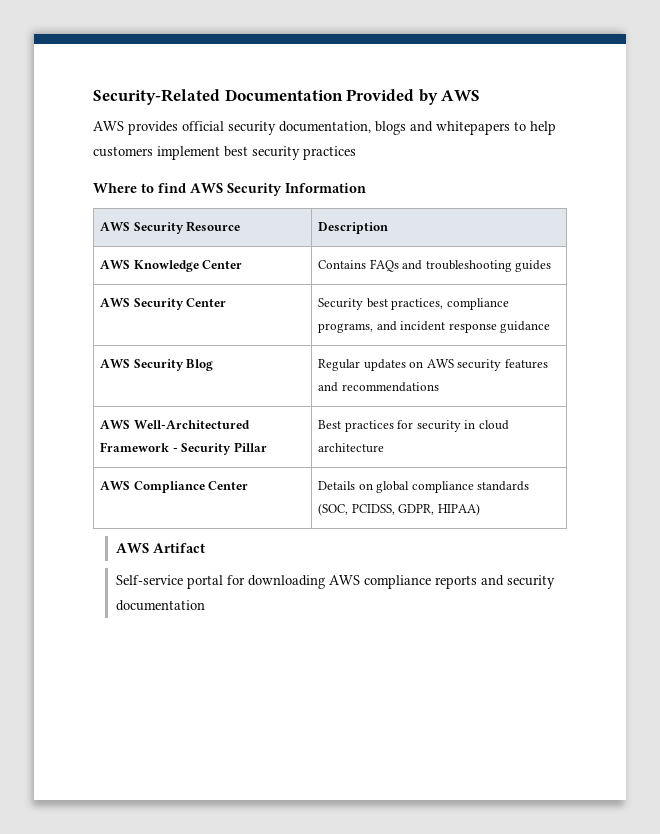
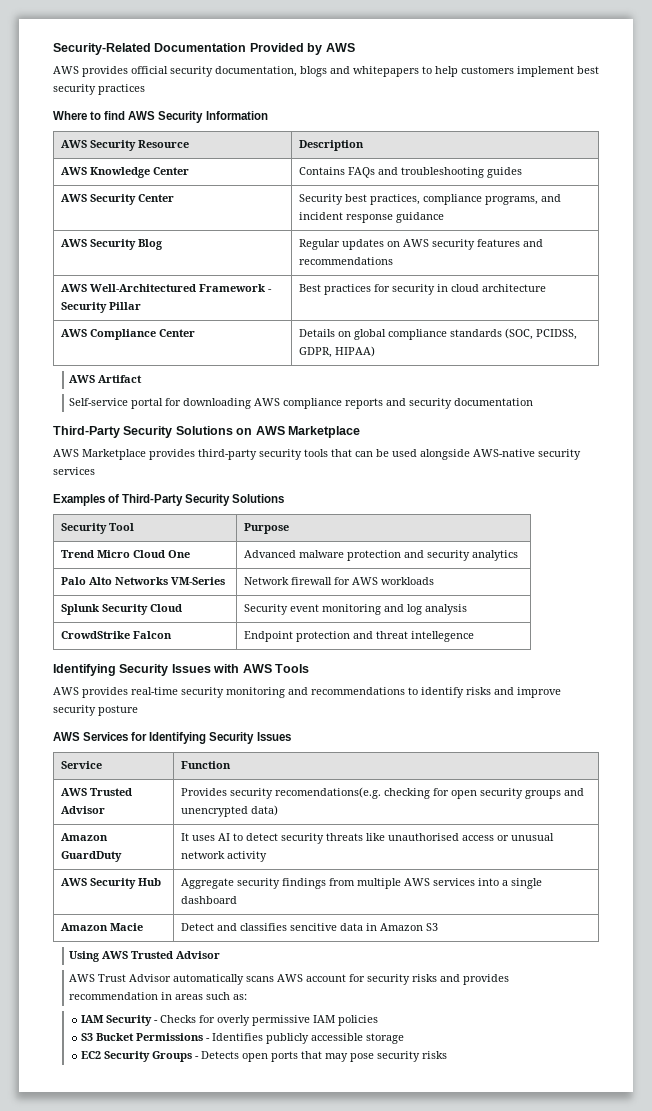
(205, 605) none -> [53,426,360,438] [53,449,581,460] [53,467,95,475] [53,494,285,506] [60,523,134,534] [243,523,289,534] [60,550,190,558] [243,550,518,561] [60,577,225,585] [243,577,434,585] [60,604,182,615] [243,604,467,615] [60,631,172,639] [243,631,474,642] [53,664,309,676] [53,687,561,698] [53,705,138,716] [53,732,291,744] [60,761,102,769] [180,761,231,769] [60,788,132,796] [60,806,105,814] [180,787,584,799] [180,805,278,817] [60,833,108,841] [60,851,122,862] [180,833,554,844] [180,851,267,862] [60,878,161,889] [180,878,542,889] [180,896,237,904] [60,923,143,931] [180,923,438,931] [69,951,221,962] [69,974,510,985] [69,992,248,1000] [81,1015,379,1026] [81,1033,405,1044] [81,1051,448,1062] // Third-Party Security Solutions on AWS Marketplace // AWS Marketplace provides third-party security tools that can be used alongside AWS-native security services // Examples of Third-Party Security Solutions // Security Tool | Purpose // Trend Micro Cloud One | Advanced malware protection and security analytics // Palo Alto Networks VM-Series | Network firewall for AWS workloads // Splunk Security Cloud | Security event monitoring and log analysis // CrowdStrike Falcon | Endpoint protection and threat intellegence // Identifying Security Issues with AWS Tools // AWS provides real-time security monitoring and recommendations to identify risks and improve security posture // AWS Services for Identifying Security Issues // Service | Function // AWS Trusted Advisor | Provides security recomendations(e.g. checking for open security groups and unencrypted data) // Amazon GuardDuty | It uses AI to detect security threats like unauthorised access or unusual network activity // AWS Security Hub | Aggregate security findings from multiple AWS services into a single dashboard // Amazon Macie | Detect and classifies sencitive data in Amazon S3 // Using AWS Trusted Advisor // AWS Trust Advisor automatically scans AWS account for security risks and provides recommendation in areas such as: // IAM Security - Checks for overly permissive IAM policies // S3 Bucket Permissions - Identifies publicly accessible storage // EC2 Security Groups - Detects open ports that may pose security risks

